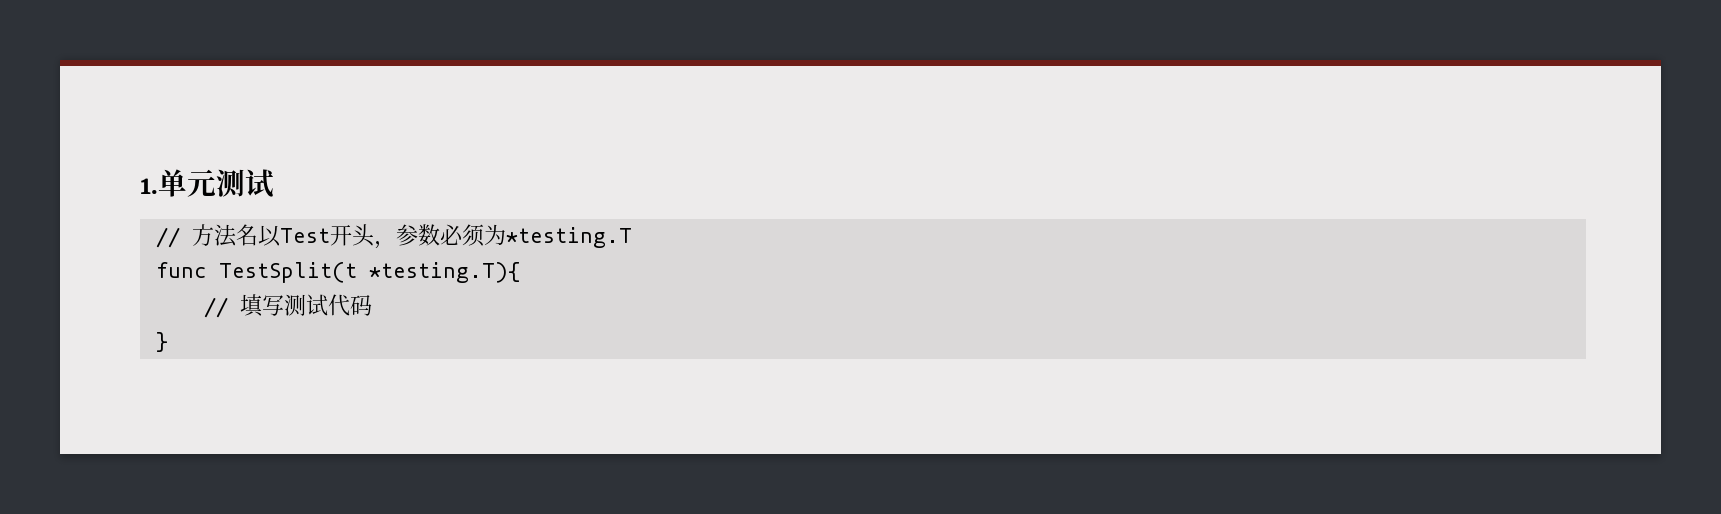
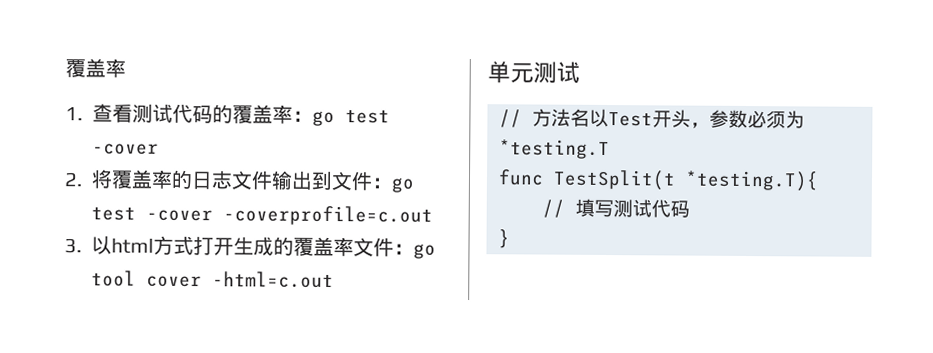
[140,178,158,194] 1. -> [65,58,126,78] [65,103,390,127] [92,143,159,155] [64,169,414,193] [91,205,433,226] [64,235,436,259] [91,270,334,289] 覆盖率 // 1.查看测试代码的覆盖率：go test -cover // 2.将覆盖率的日志文件输出到文件：go test -cover -coverprofile=c.out // 3.以html方式打开生成的覆盖率文件：go tool cover -html=c.out //

